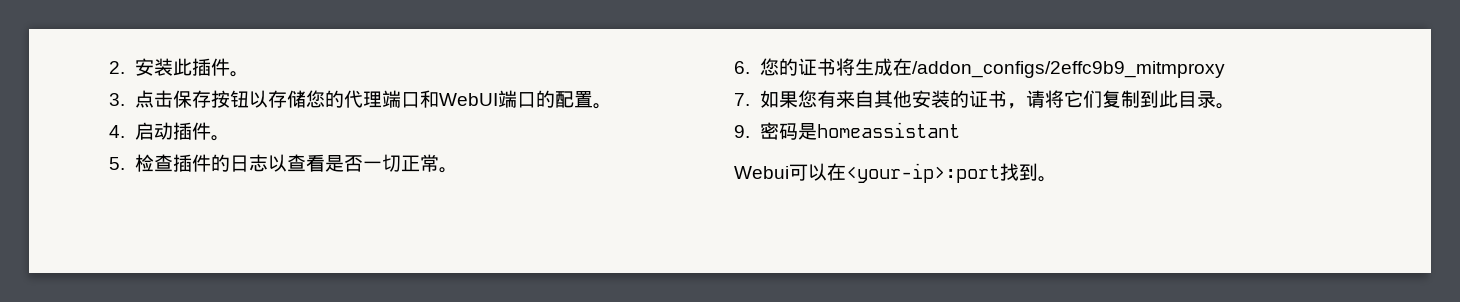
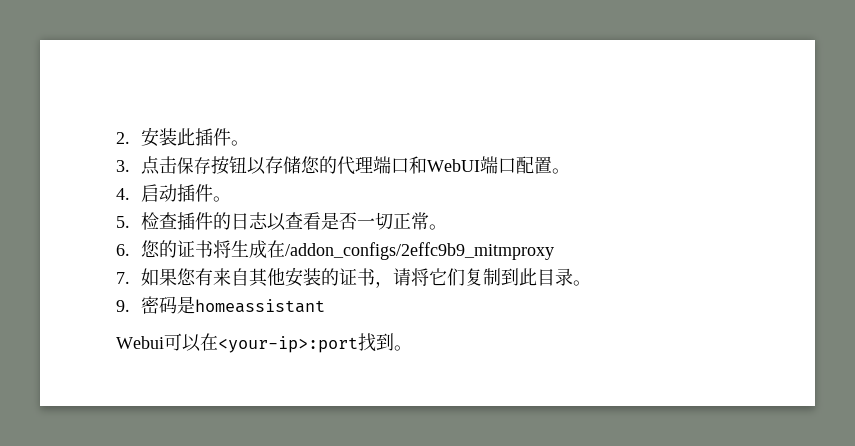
[535,90,555,108] 的 -> (517, 165) none

